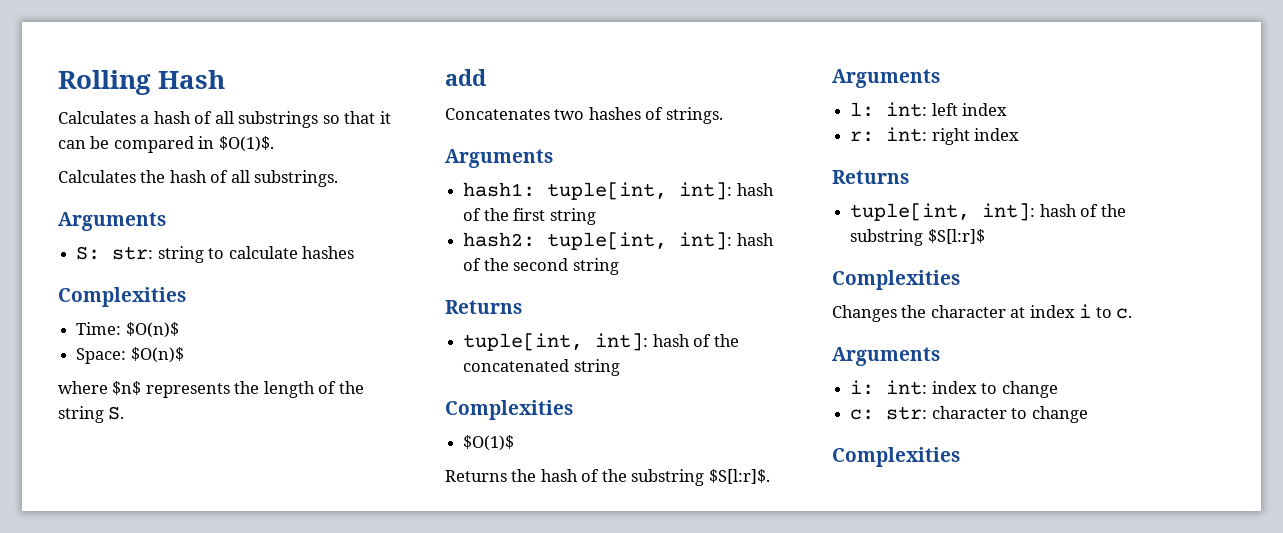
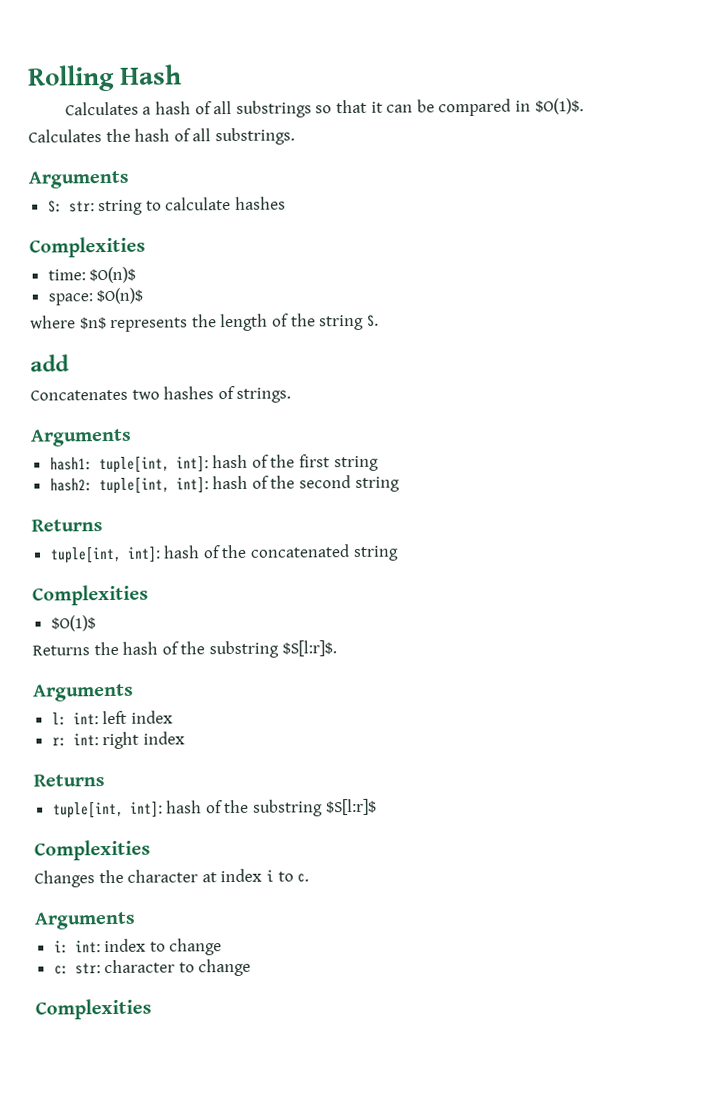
[76,322,179,338] [76,348,127,364] Time: $O(n)$ // Space: -> [47,266,137,284] [47,293,93,306] time: $O(n)$ // space:

